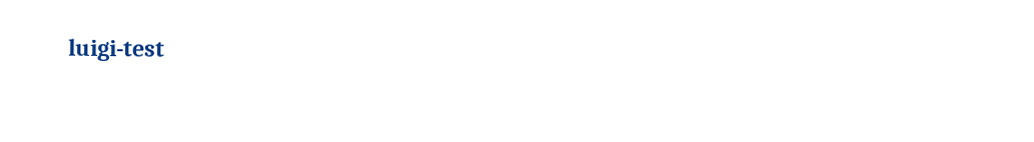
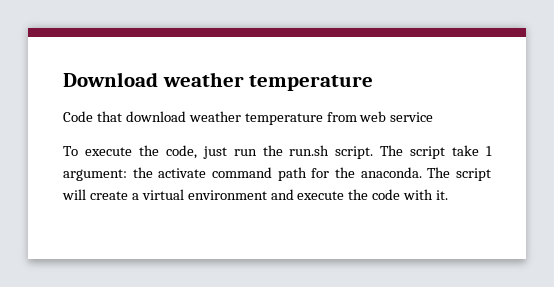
[68,38,165,62] luigi-test -> [63,72,374,91] [63,111,434,125] [63,145,493,159] [63,167,492,181] [62,189,449,200] Download weather temperature // Code that download weather temperature from web service // To execute the code, just run the run.sh script. The script take 1 argument: the activate command path for the anaconda. The script will create a virtual environment and execute the code with it.

